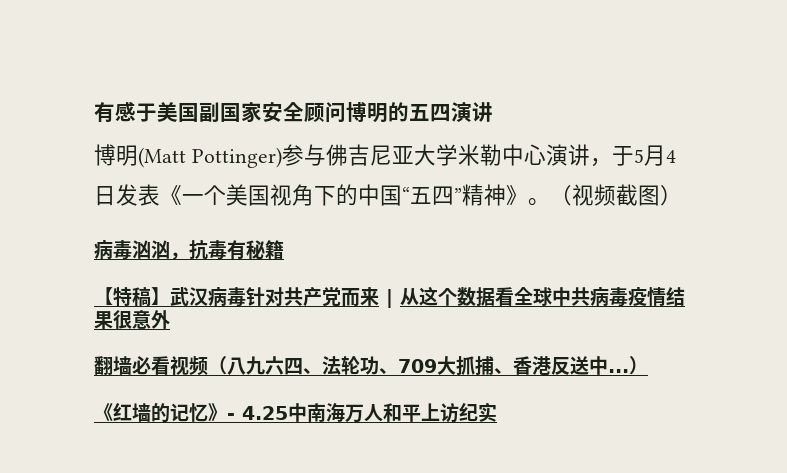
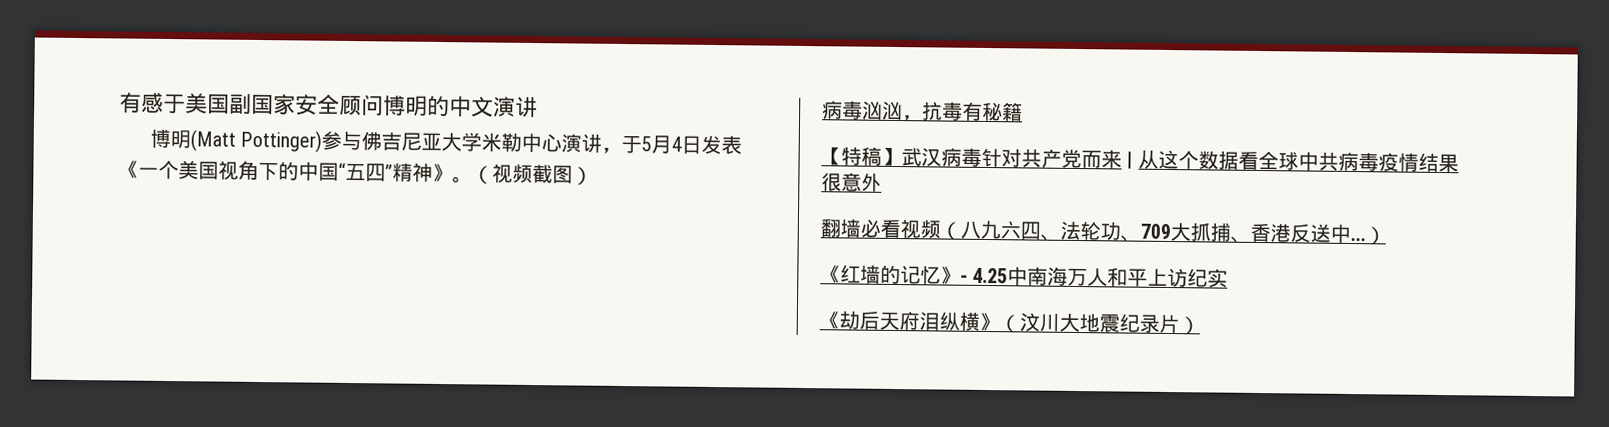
[409,104,451,122] 五四 -> [449,96,494,118] 中文
(497, 412) none -> [819,310,1200,336] // 《劫后天府泪纵横》（汶川大地震纪录片）

